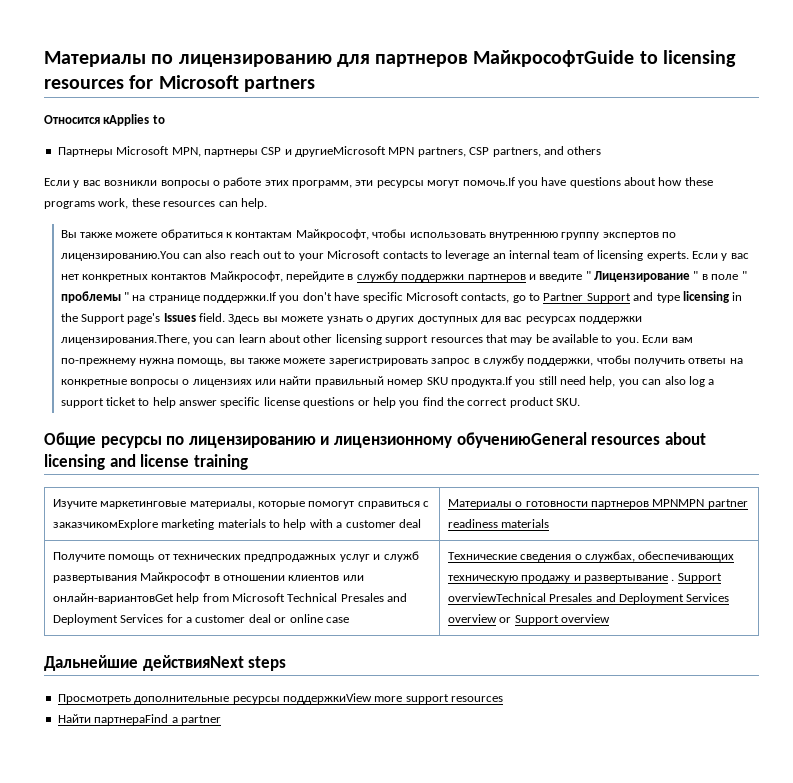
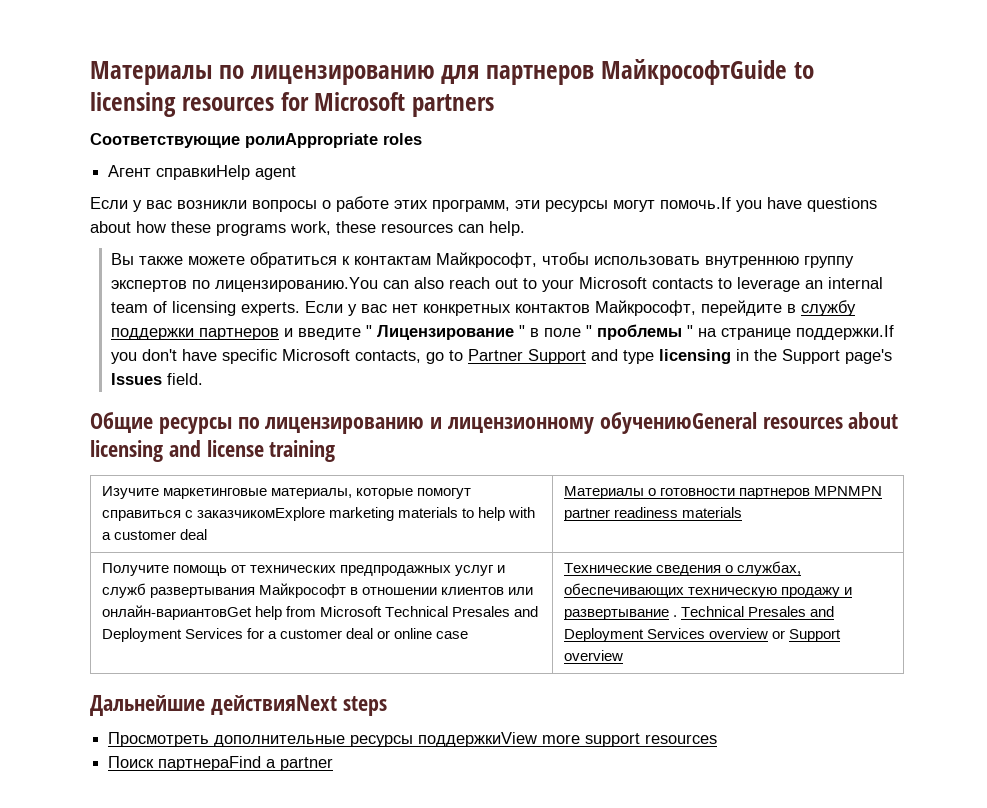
[44,114,165,126] [57,146,602,157] Относится кApplies to // Партнеры Microsoft MPN, партнеры CSP и другиеMicrosoft MPN partners, CSP partners, and others -> [90,133,422,148] [108,165,297,180] Соответствующие ролиAppropriate roles // Агент справкиHelp agent
[228,314,643,324] [60,334,693,345] [60,355,743,366] [60,376,715,387] [60,397,581,408] Здесь вы можете узнать о других доступных для вас ресурсах поддержки лицензирования.There, you can learn about other licensing support resources that may be available to you. Если вам по-прежнему нужна помощь, вы также можете зарегистрировать запрос в службу поддержки, чтобы получить ответы на конкретные вопросы о лицензиях или найти правильный номер SKU продукта.If you still need help, you can also log a support ticket to help answer specific license questions or help you find the correct product SKU. -> (203, 379) none
[677,573,722,583] [447,593,546,602] Support overviewTechnical -> [680,606,744,617] Technical
[57,714,91,723] Найти -> [108,756,155,768] Поиск

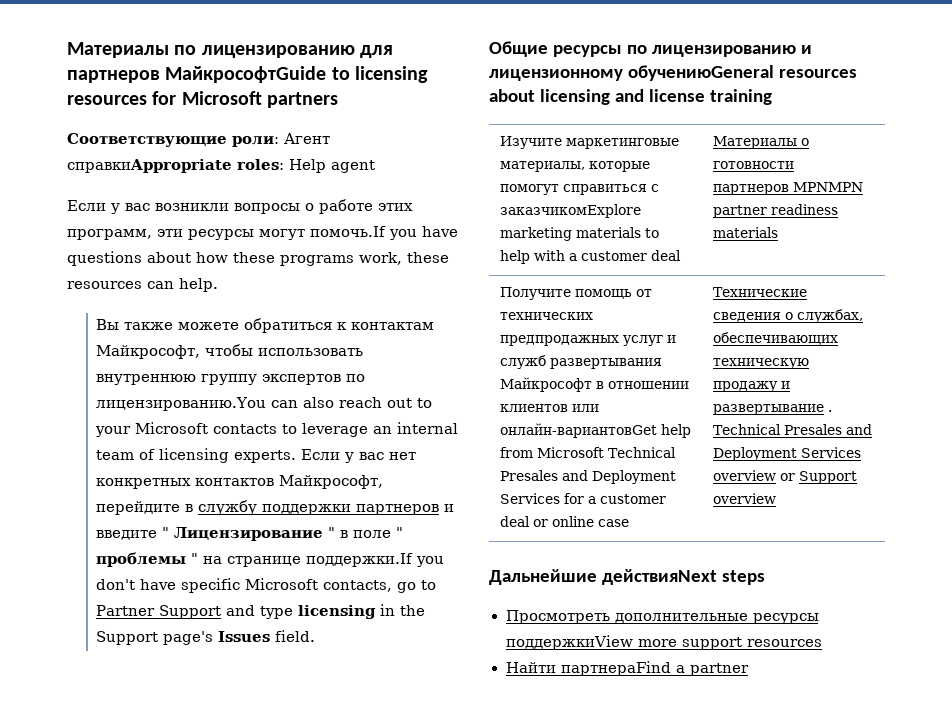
[245,133,422,148] [108,165,251,180] ролиAppropriate roles // Агент справкиHelp -> [232,133,330,147] [67,159,326,173] роли: Агент справкиAppropriate roles: Help
[108,756,155,768] Поиск -> [505,662,556,673] Найти

